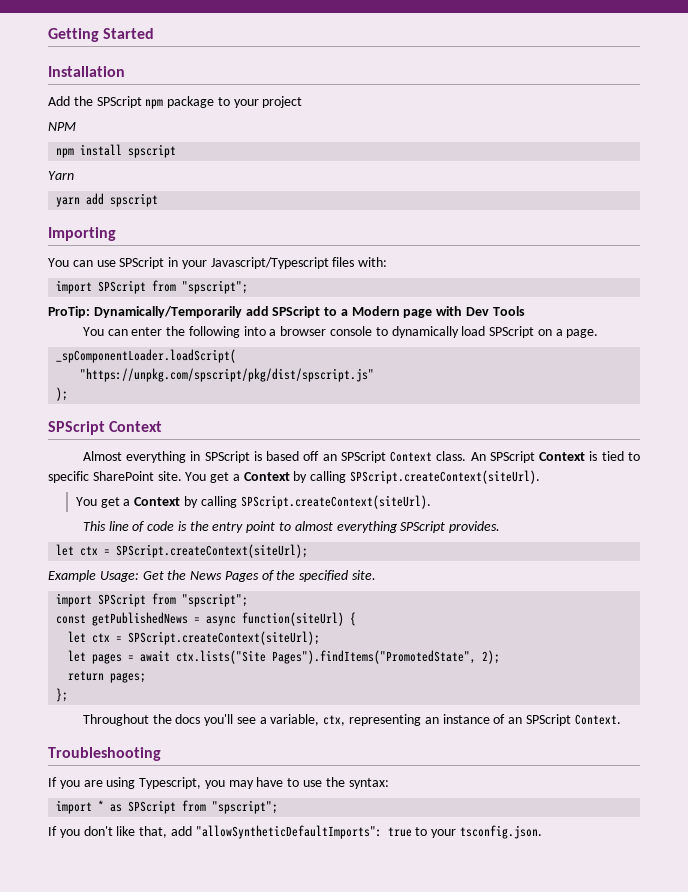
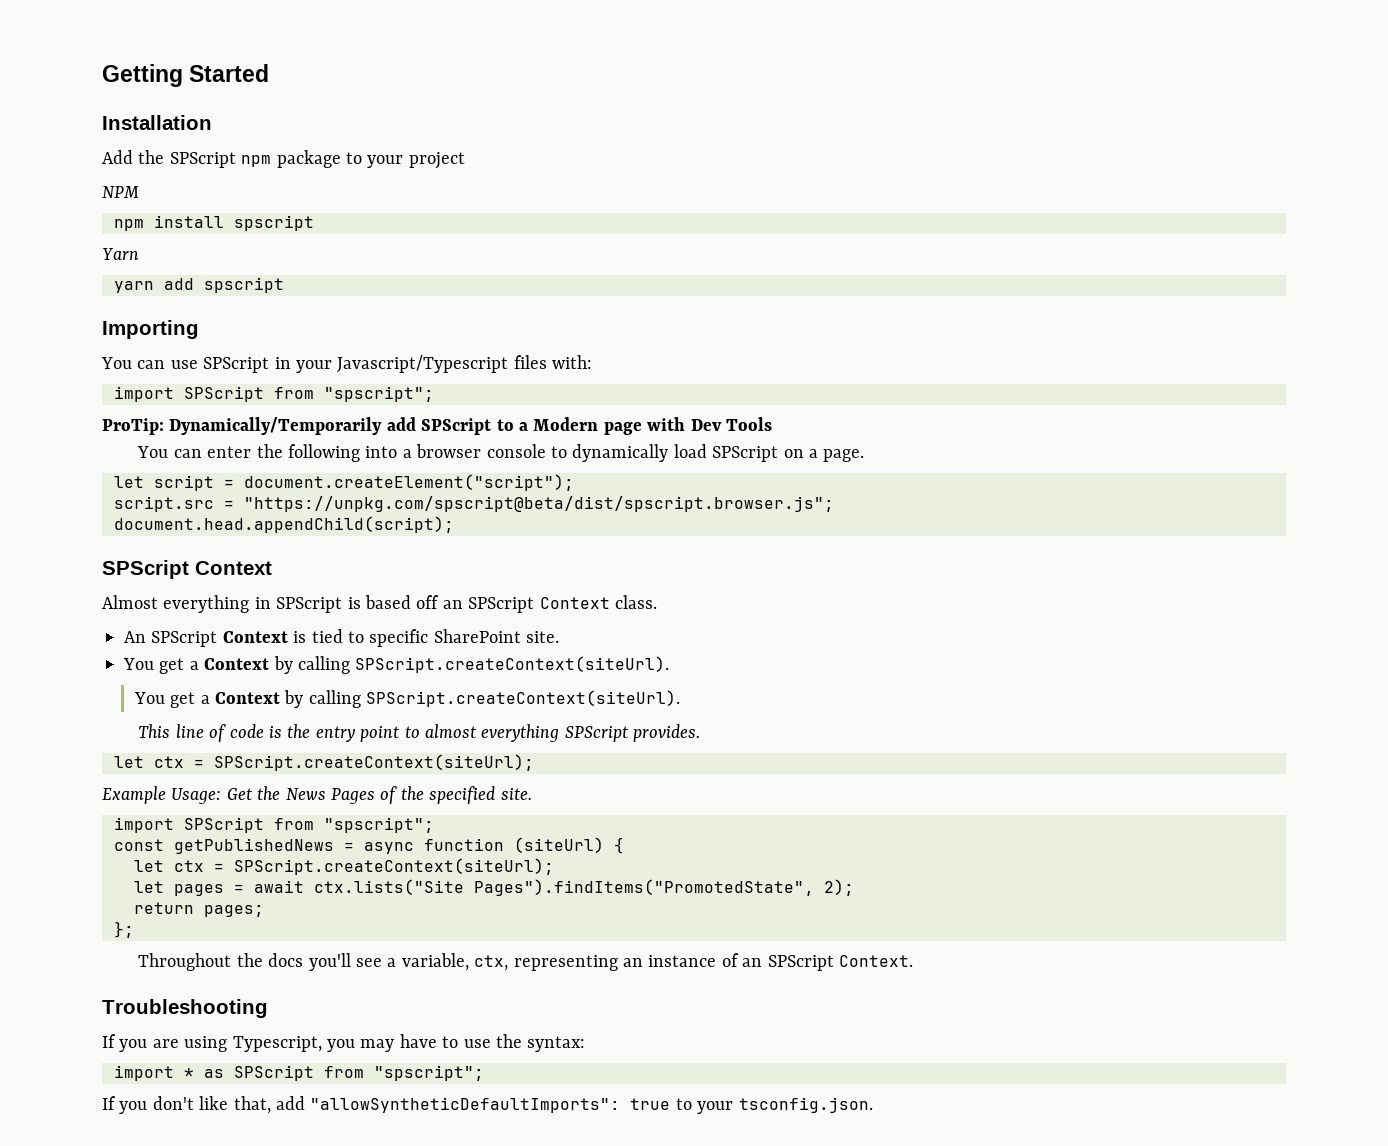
[56,349,237,363] [80,368,375,382] [56,387,69,401] _spComponentLoader.loadScript( // "https://unpkg.com/spscript/pkg/dist/spscript.js" // ); -> [114,474,574,491] [114,496,834,512] [114,516,454,533] let script = document.createElement("script"); // script.src = "https://unpkg.com/spscript@beta/dist/spscript.browser.js"; // document.head.appendChild(script);
(467, 456) none -> (657, 602) //
(182, 476) none -> (560, 637) //
[242,612,345,626] function(siteUrl) -> [424,837,604,853] function (siteUrl)

